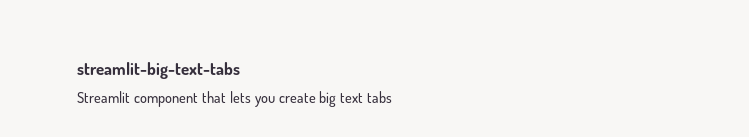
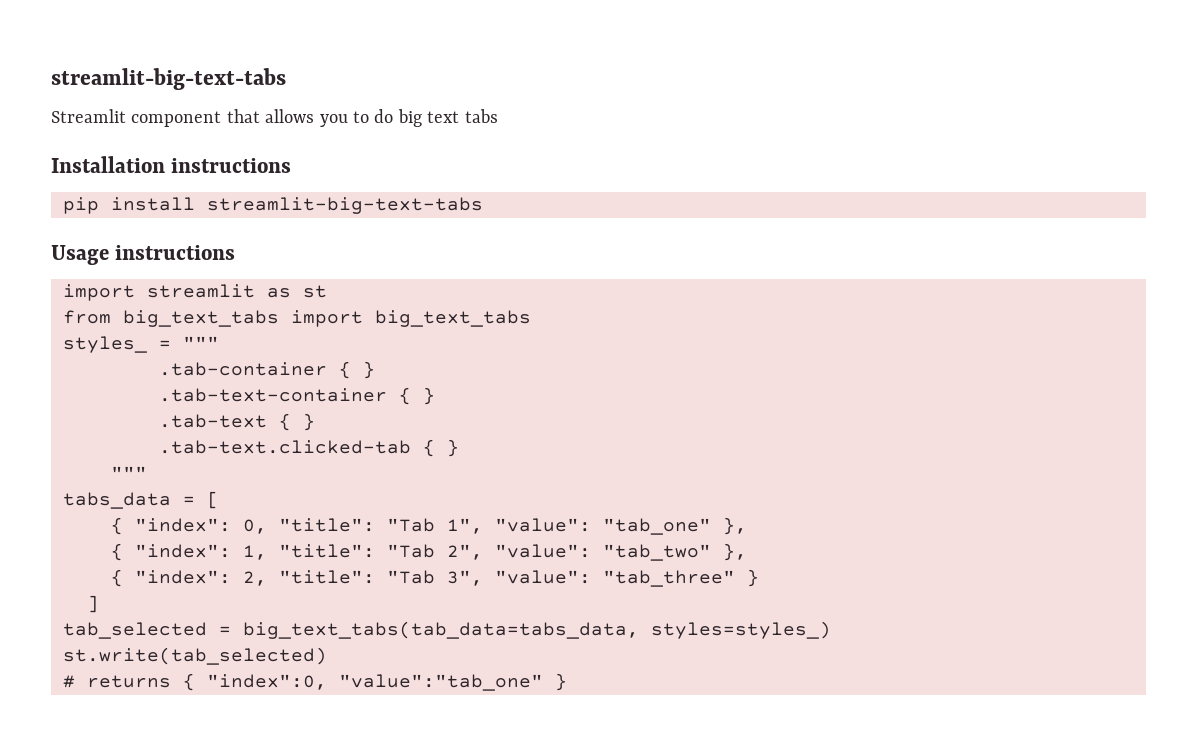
[229,91,316,107] lets you create -> [265,109,394,127] allows you to do
(393, 97) none -> [51,156,292,173] [63,197,483,214] [51,245,236,265] [63,284,327,301] [63,310,531,327] [63,336,219,353] [159,361,375,379] [159,387,435,405] [159,413,315,431] [159,439,459,457] [111,466,147,479] [63,491,219,509] [111,517,747,535] [111,543,747,561] [111,569,759,587] [87,595,99,613] [63,621,831,639] [63,647,327,665] [63,673,567,691] // Installation instructions // pip install streamlit-big-text-tabs // Usage instructions // import streamlit as st // from big_text_tabs import big_text_tabs // styles_ = """ // .tab-container { } // .tab-text-container { } // .tab-text { } // .tab-text.clicked-tab { } // """ // tabs_data = [ // { "index": 0, "title": "Tab 1", "value": "tab_one" }, // { "index": 1, "title": "Tab 2", "value": "tab_two" }, // { "index": 2, "title": "Tab 3", "value": "tab_three" } // ] // tab_selected = big_text_tabs(tab_data=tabs_data, styles=styles_) // st.write(tab_selected) // # returns { "index":0, "value":"tab_one" }

